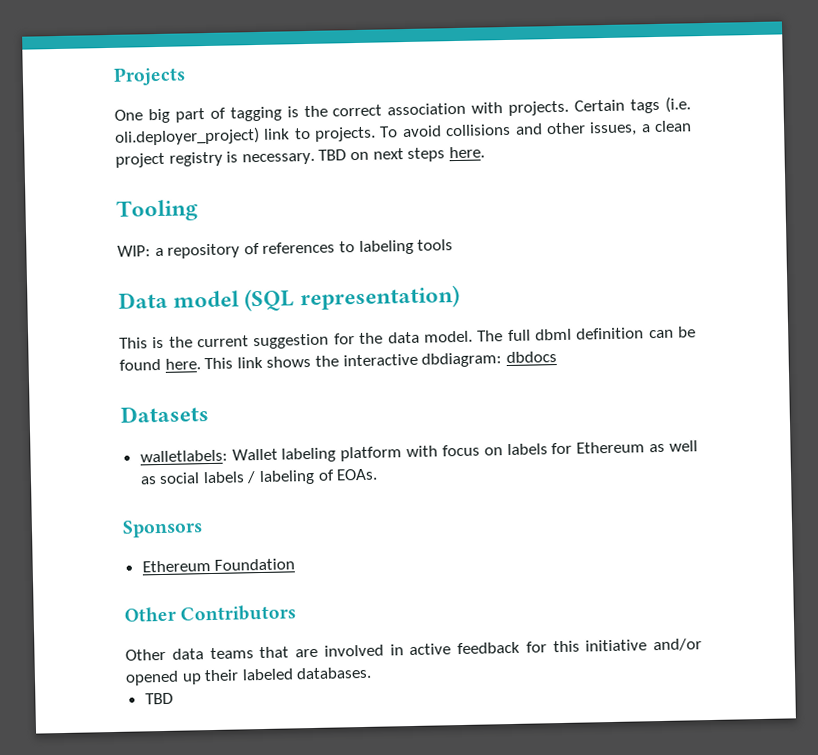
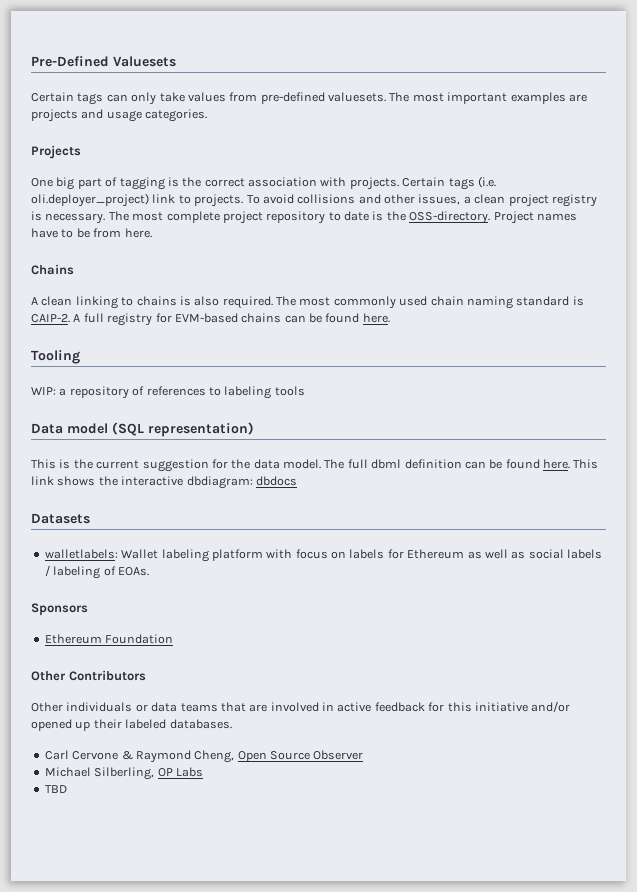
(113, 76) none -> [31,56,176,67] [31,92,587,105] [31,109,208,122] Pre-Defined Valuesets // Certain tags can only take values from pre-defined valuesets. The most important examples are projects and usage categories. //
[318,147,446,162] TBD on next steps -> [108,211,577,224] [31,228,152,238] [31,264,74,275] [31,296,584,309] [31,313,360,326] The most complete project repository to date is the OSS-directory. Project names have to be from here. // Chains // A clean linking to chains is also required. The most commonly used chain naming standard is CAIP-2. A full registry for EVM-based chains can be found
(166, 654) none -> [66,702,148,712] individuals or
(373, 673) none -> [44,750,364,763] [44,767,203,780] // Carl Cervone & Raymond Cheng, Open Source Observer // Michael Silberling, OP Labs

